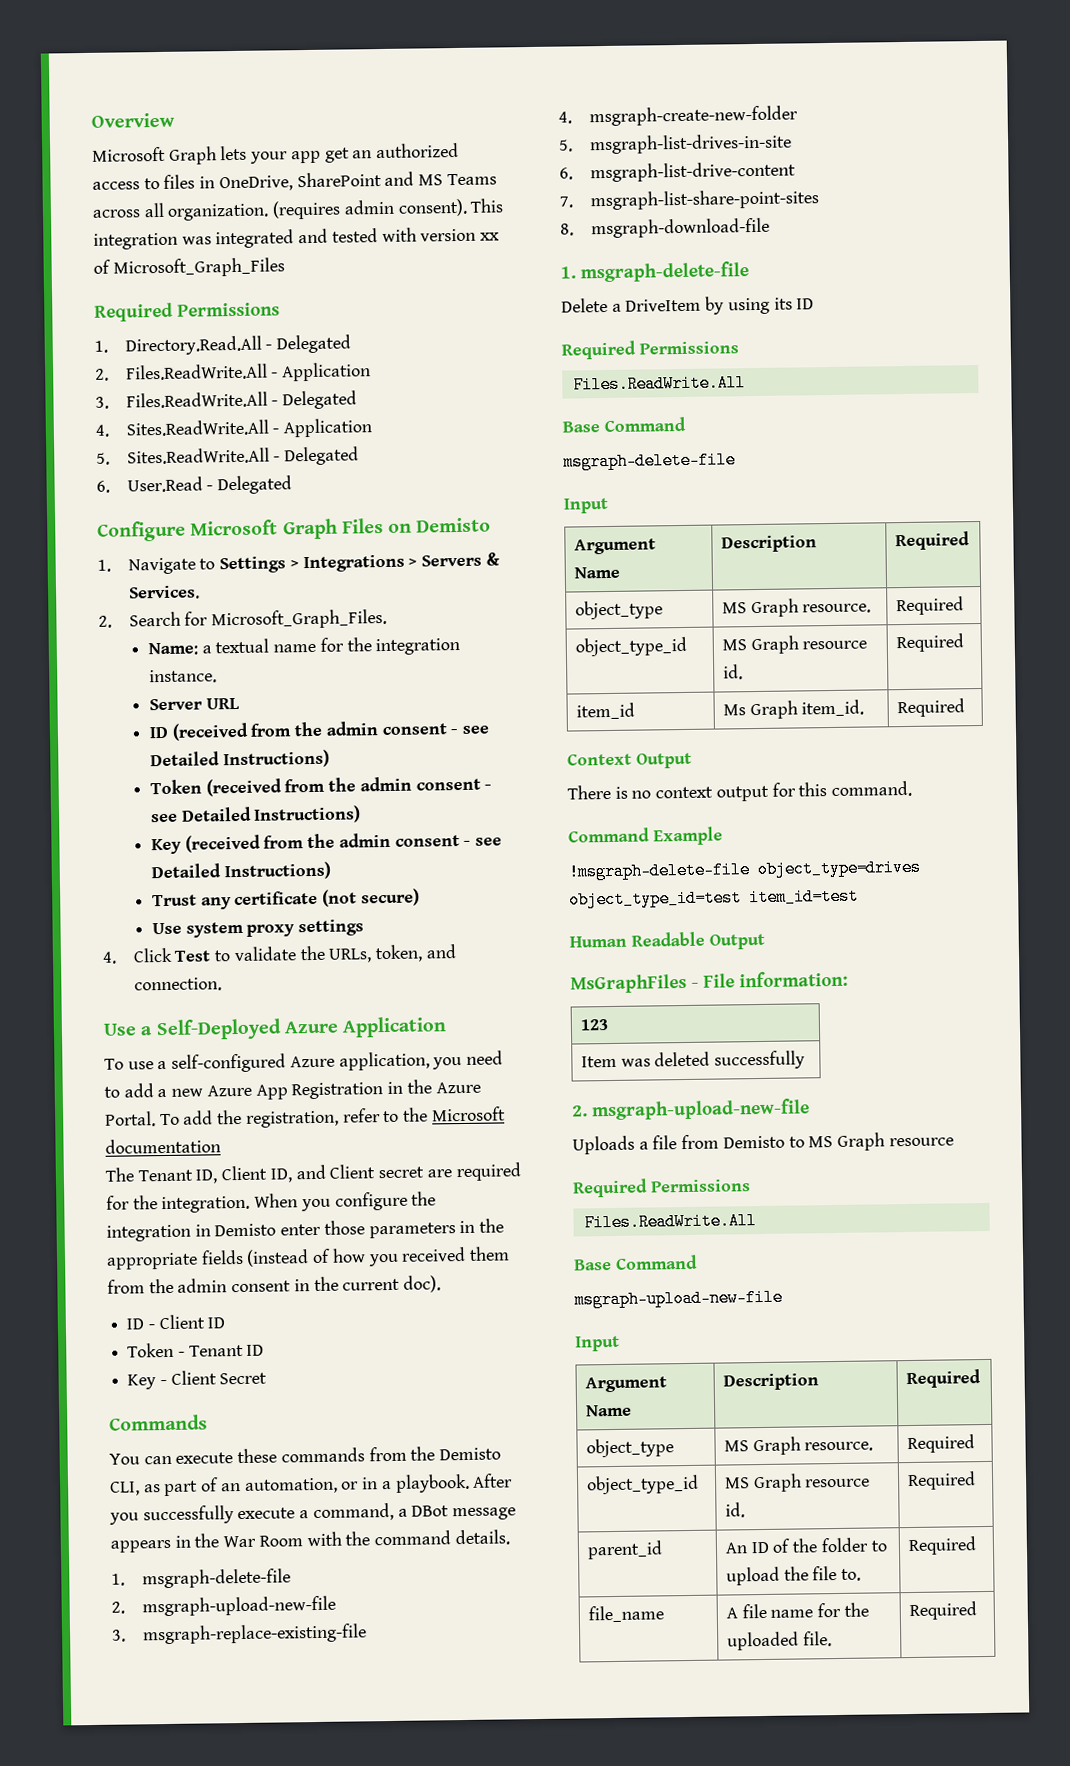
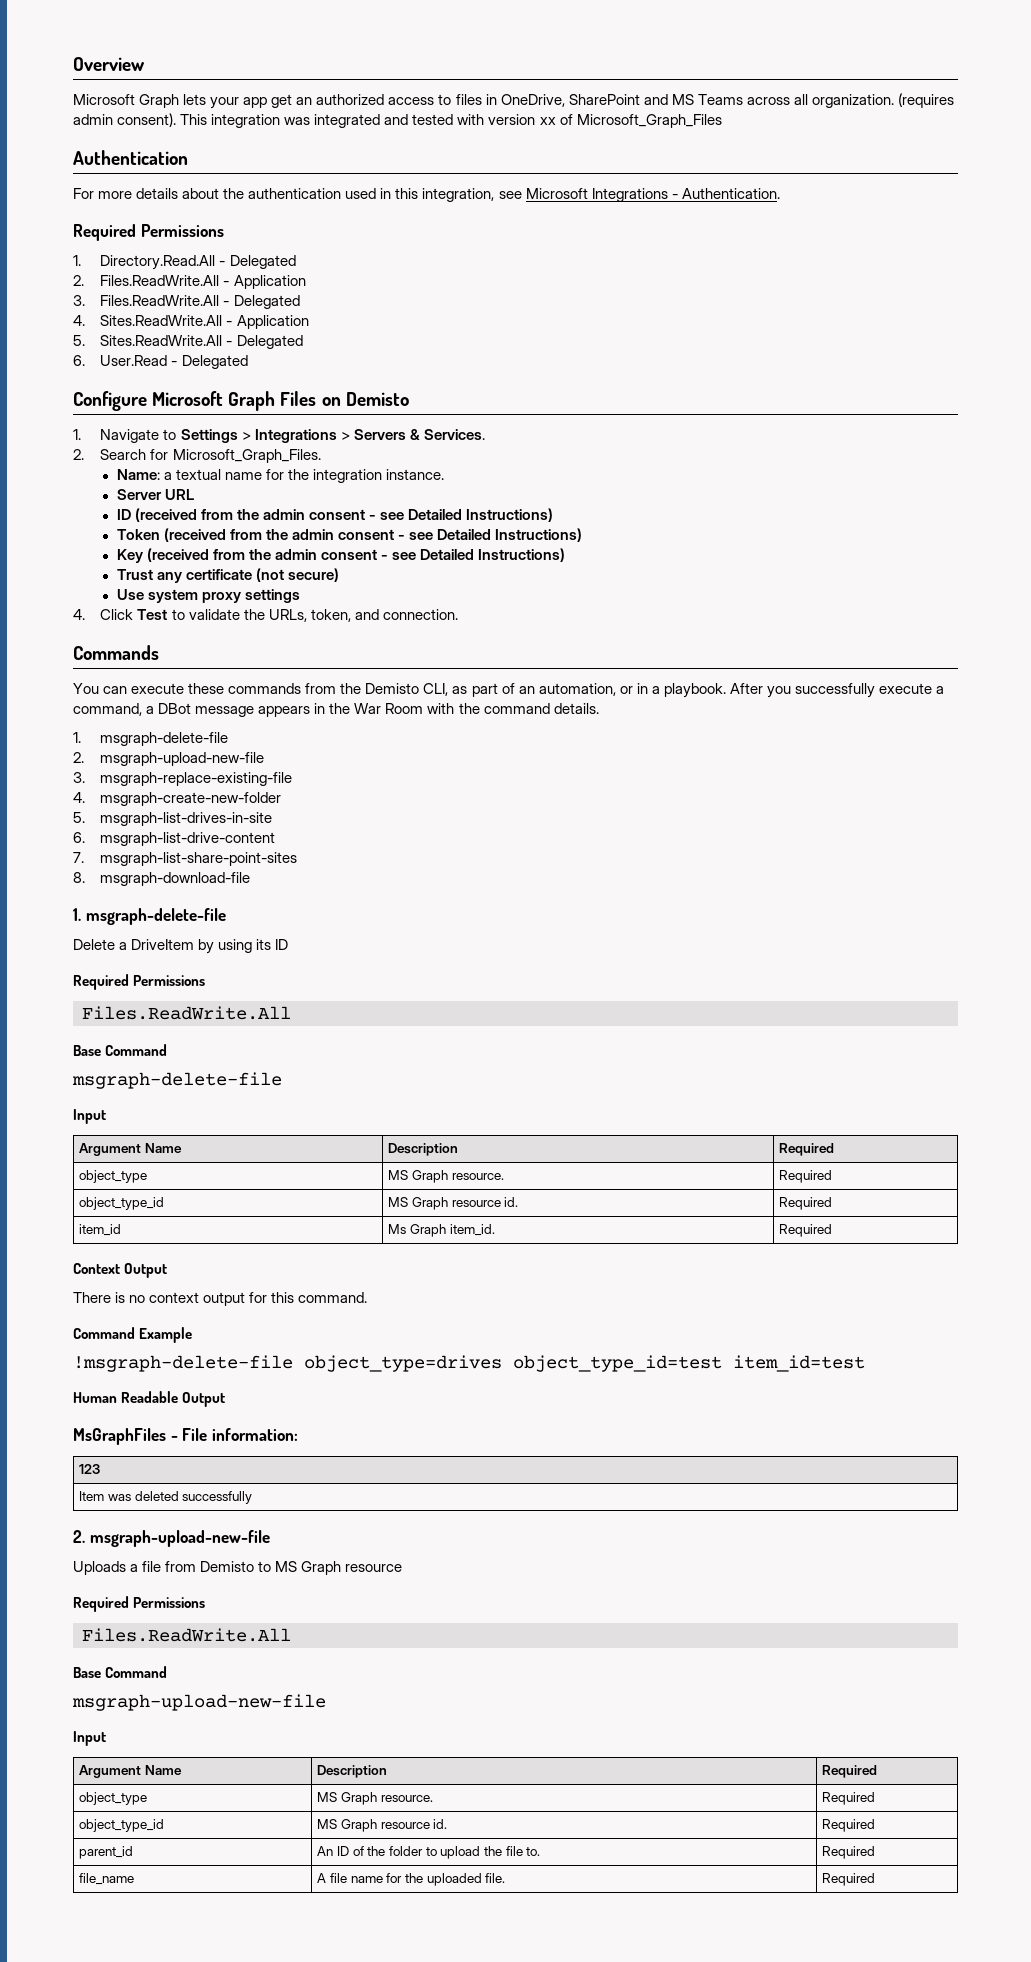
(285, 267) none -> [73,150,188,165] [73,188,780,202] // Authentication // For more details about the authentication used in this integration, see Microsoft Integrations - Authentication.
[103,1016,448,1041] [104,1050,504,1073] [104,1079,481,1100] [105,1106,506,1128] [105,1138,221,1154] [105,1162,521,1184] [106,1191,437,1214] [106,1218,505,1242] [106,1246,511,1270] [107,1275,442,1294] [126,1314,226,1330] [127,1342,265,1358] [127,1370,268,1390] // Use a Self-Deployed Azure Application // To use a self-configured Azure application, you need to add a new Azure App Registration in the Azure Portal. To add the registration, refer to the Microsoft documentation // The Tenant ID, Client ID, and Client secret are required for the integration. When you configure the integration in Demisto enter those parameters in the appropriate fields (instead of how you received them from the admin consent in the current doc). // ID - Client ID // Token - Tenant ID // Key - Client Secret -> (458, 614) none

